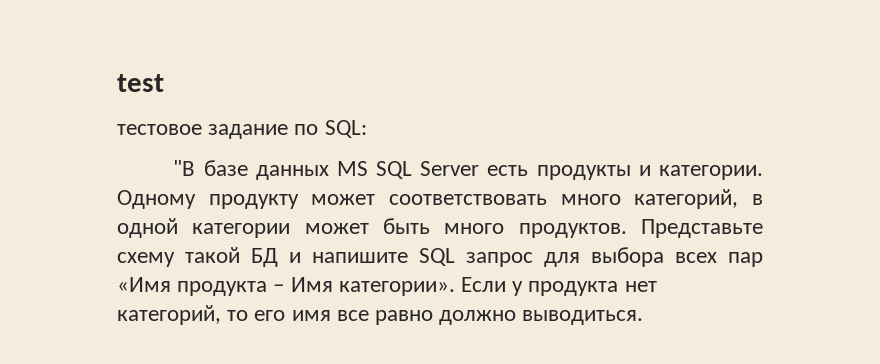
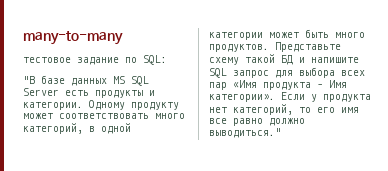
[117,74,164,92] test -> [23,31,123,45] many-to-many
[522,310,644,325] выводиться. -> [209,128,281,138] выводиться."

